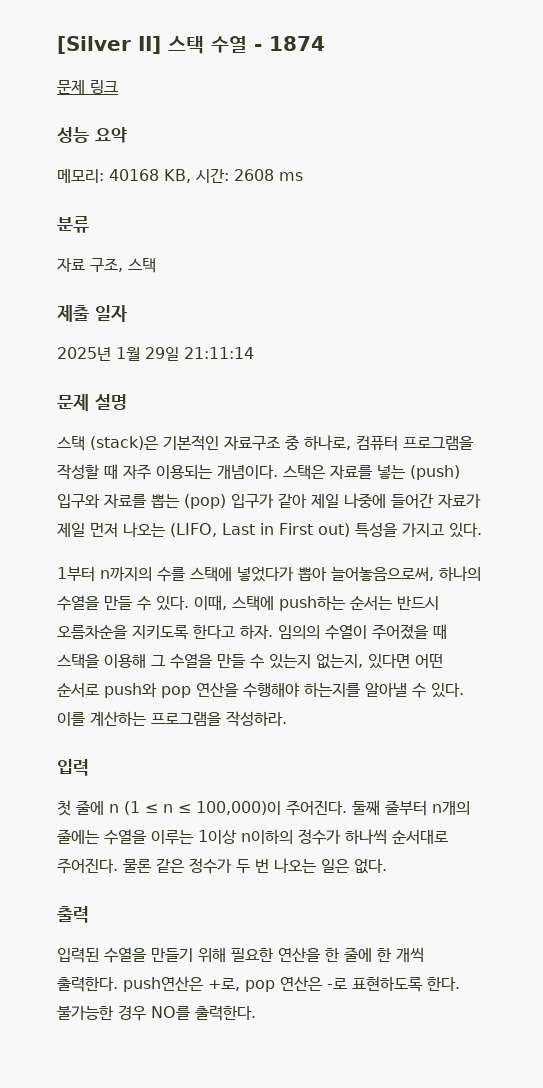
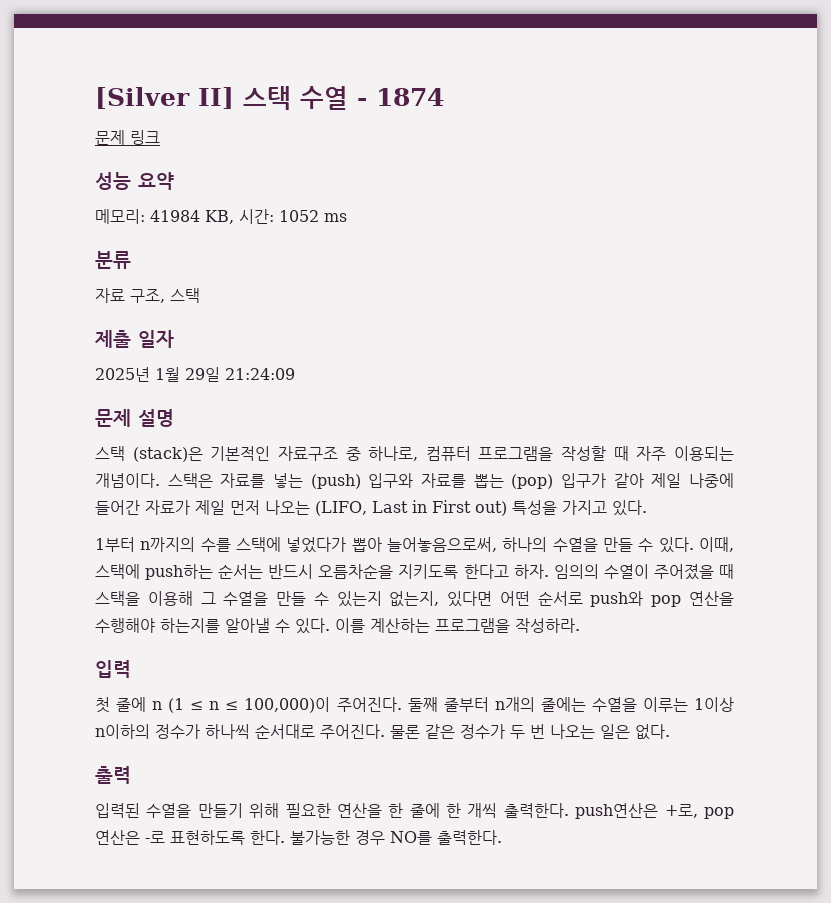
[109,169,159,181] 40168 -> [150,210,200,222] 41984
[234,169,274,181] 2608 -> [279,210,319,222] 1052
[184,347,254,359] 21:11:14 -> [225,368,295,380] 21:24:09

